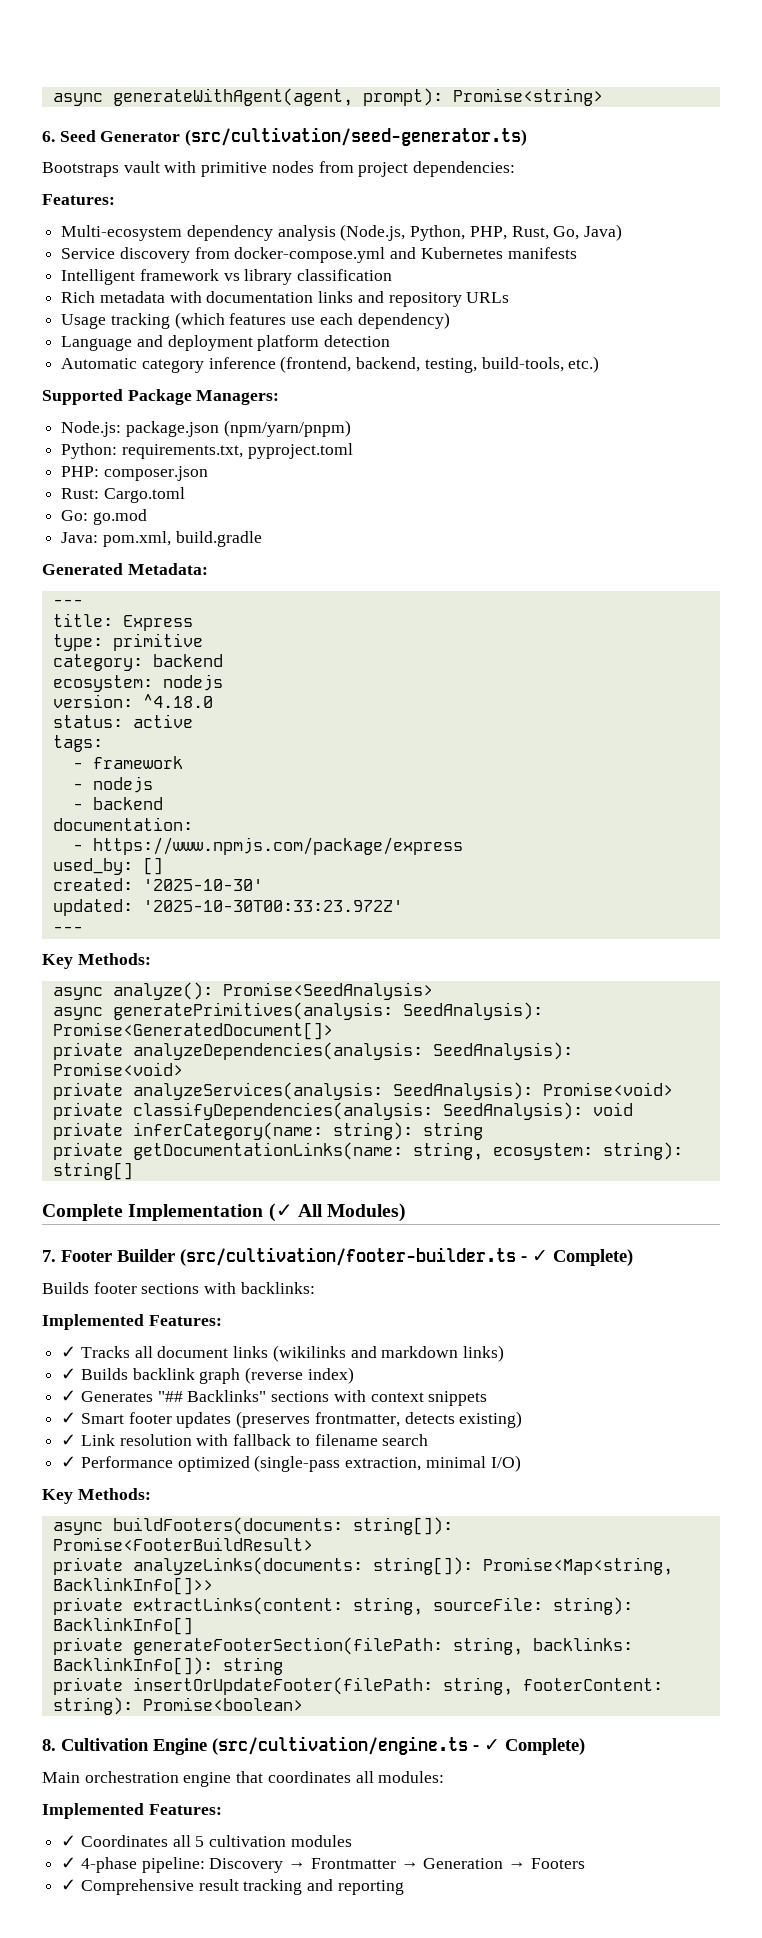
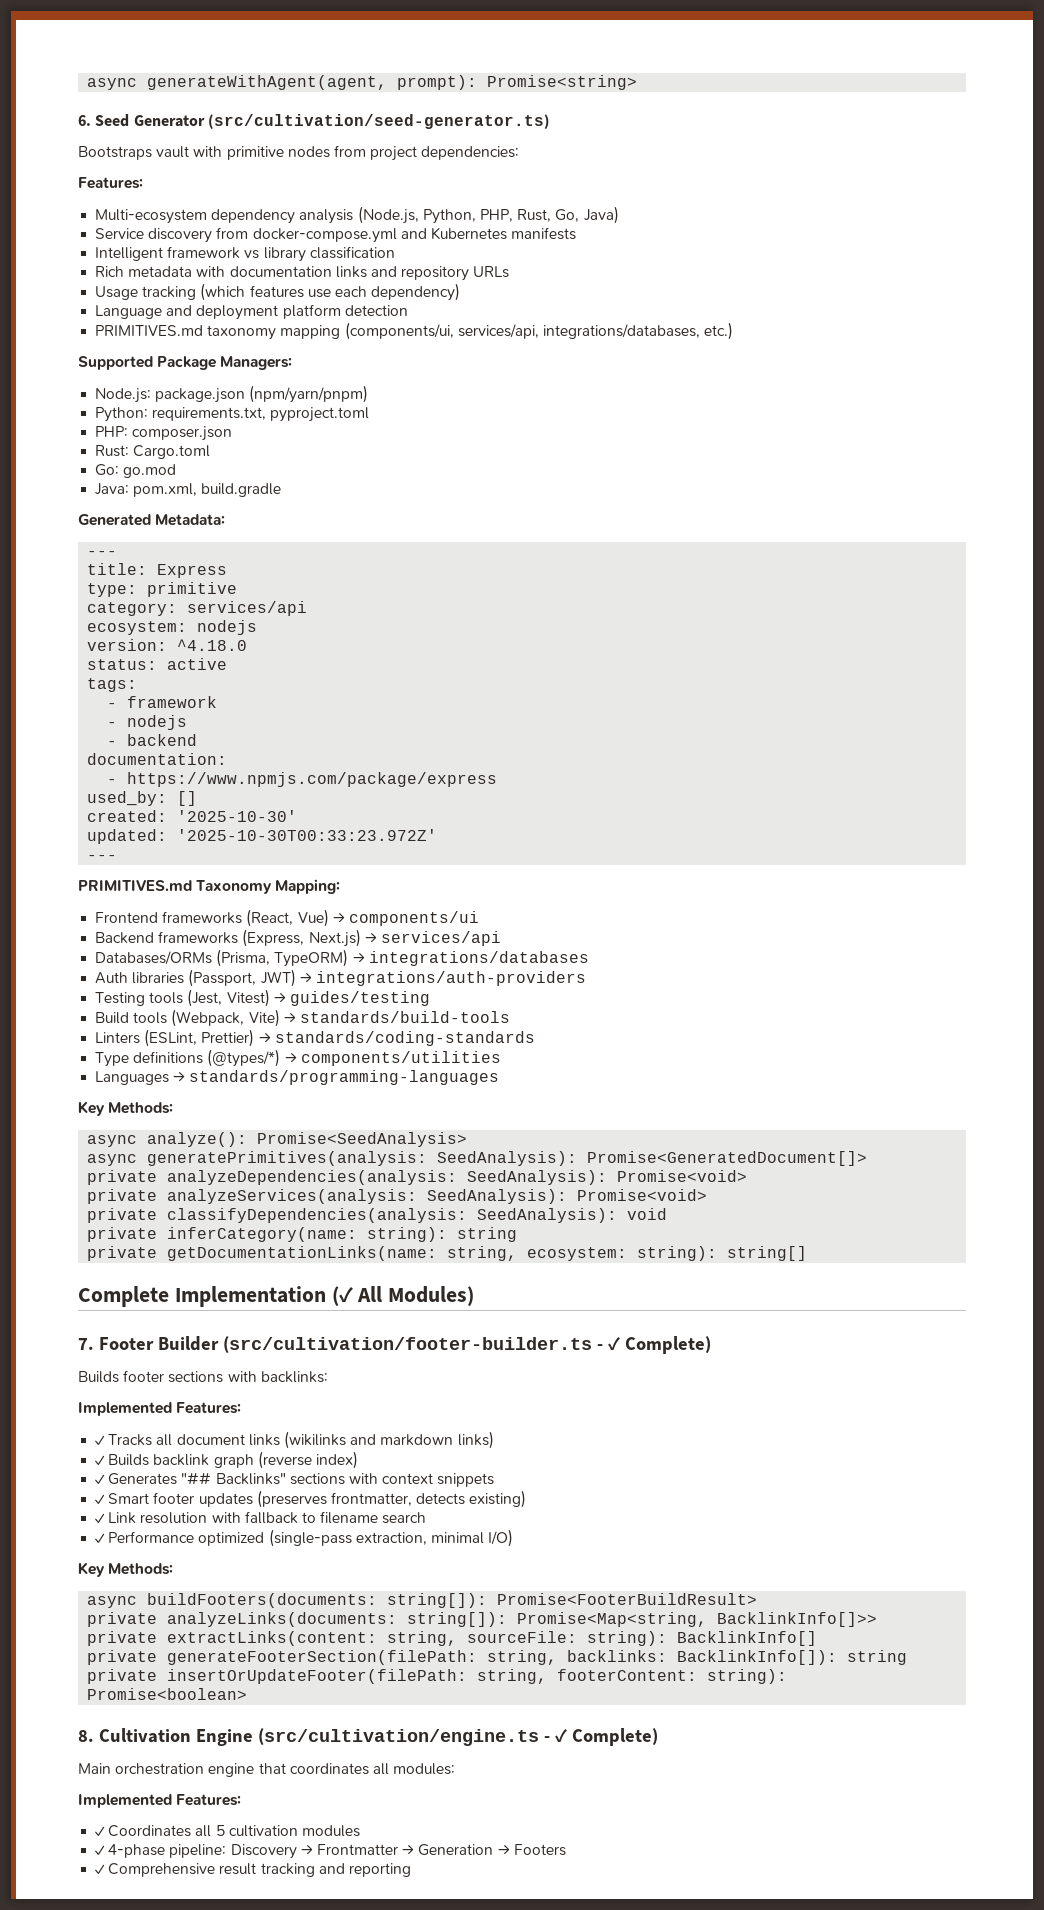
[61,356,564,373] Automatic category inference (frontend, backend, testing, build-tools, -> [95,322,700,340] PRIMITIVES.md taxonomy mapping (components/ui, services/api, integrations/databases,
[152,654,223,667] backend -> [187,601,308,616] services/api
(83, 929) none -> [78,879,341,894] [95,909,479,927] [95,929,501,947] [95,949,589,967] [95,969,586,987] [95,989,430,1007] [95,1009,510,1027] [95,1029,535,1047] [95,1049,501,1067] [95,1070,500,1085] // PRIMITIVES.md Taxonomy Mapping: // Frontend frameworks (React, Vue) → components/ui // Backend frameworks (Express, Next.js) → services/api // Databases/ORMs (Prisma, TypeORM) → integrations/databases // Auth libraries (Passport, JWT) → integrations/auth-providers // Testing tools (Jest, Vitest) → guides/testing // Build tools (Webpack, Vite) → standards/build-tools // Linters (ESLint, Prettier) → standards/coding-standards // Type definitions (@types/*) → components/utilities // Languages → standards/programming-languages

